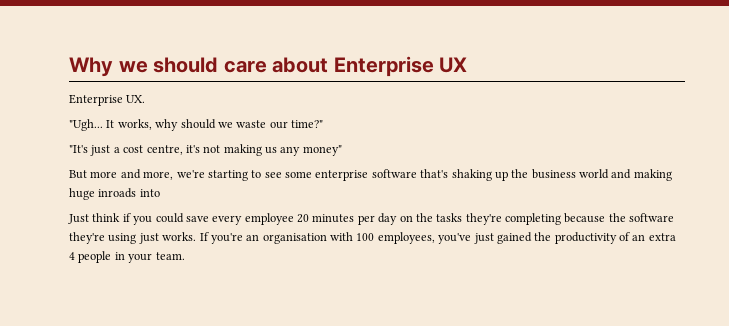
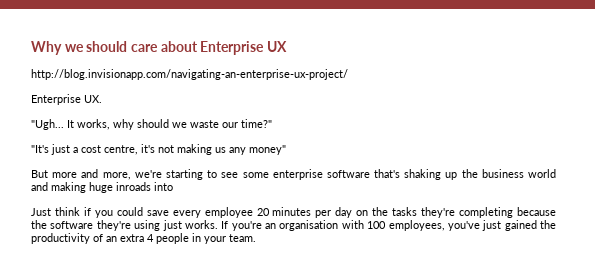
(468, 65) none -> [31,69,348,80] // http://blog.invisionapp.com/navigating-an-enterprise-ux-project/

